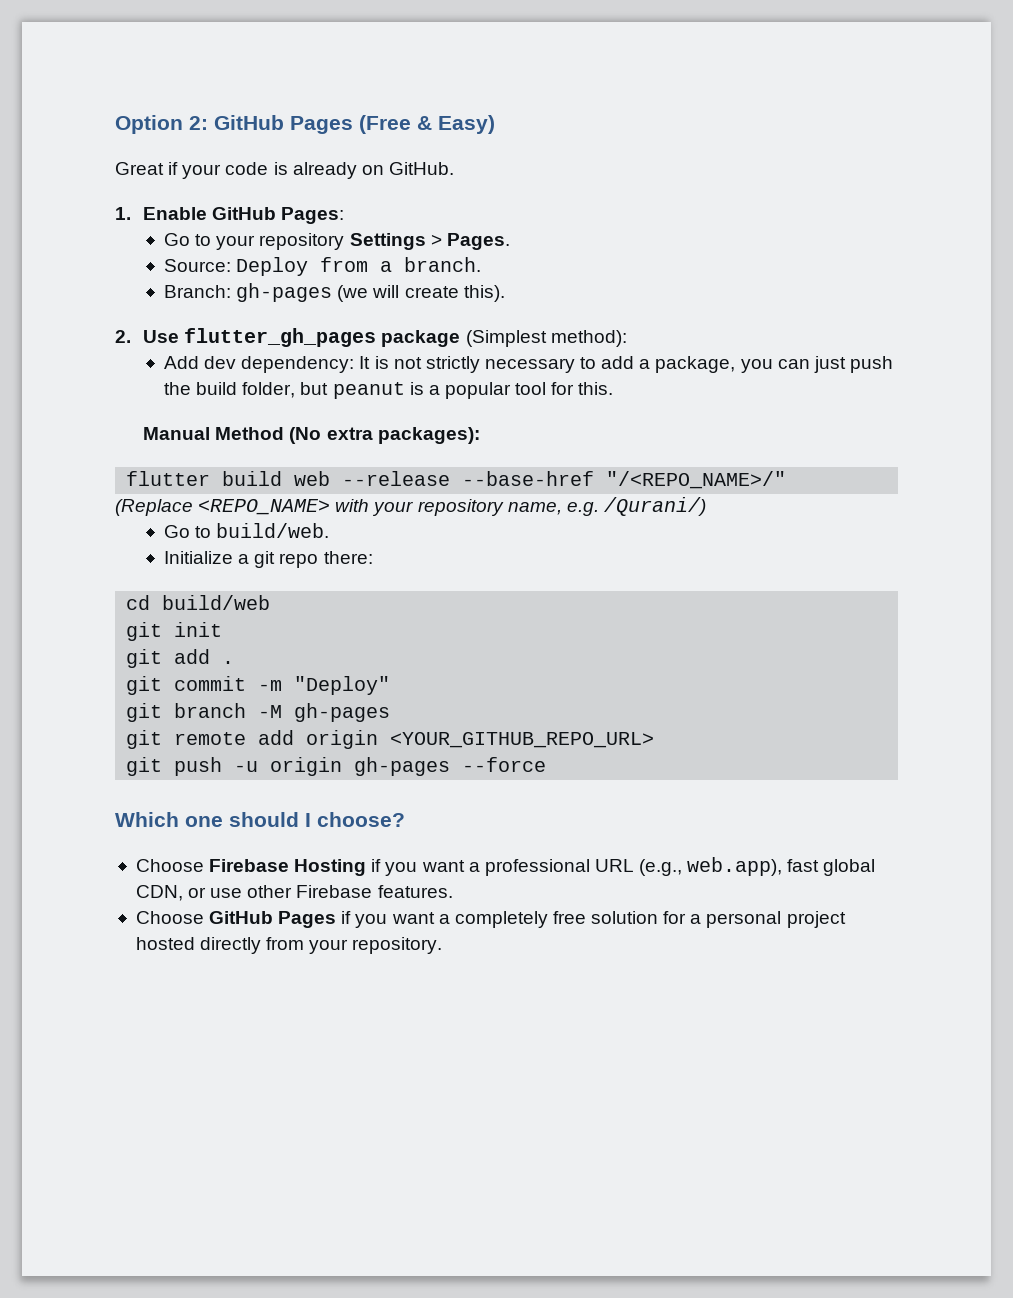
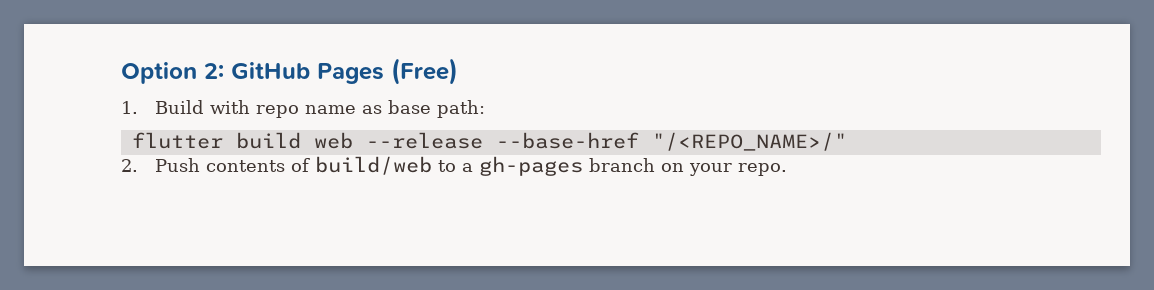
[359,115,495,134] [115,162,454,179] [115,207,345,224] [164,233,510,250] [164,257,482,276] [164,283,505,302] [115,328,627,347] [164,356,893,373] [164,382,614,399] [143,427,480,444] (Free & Easy) // Great if your code is already on GitHub. // 1. Enable GitHub Pages: // Go to your repository Settings > Pages. // Source: Deploy from a branch. // Branch: gh-pages (we will create this). // 2. Use flutter_gh_pages package (Simplest method): // Add dev dependency: It is not strictly necessary to add a package, you can just push the build folder, but peanut is a popular tool for this. // Manual Method (No extra packages): -> [391,58,458,85] [121,100,486,118] (Free) // 1. Build with repo name as base path:
[115,497,706,516] [164,523,330,538] [164,551,373,568] [126,595,271,610] [126,622,223,641] [126,649,235,668] [126,676,391,695] [126,703,391,722] [126,730,655,749] [126,757,547,776] [115,812,405,827] [135,857,876,876] [135,885,453,901] [135,911,846,928] [135,937,443,954] (Replace <REPO_NAME> with your repository name, e.g. /Qurani/) // Go to build/web. // Initialize a git repo there: // cd build/web // git init // git add . // git commit -m "Deploy" // git branch -M gh-pages // git remote add origin <YOUR_GITHUB_REPO_URL> // git push -u origin gh-pages --force // Which one should I choose? // Choose Firebase Hosting if you want a professional URL (e.g., web.app), fast global CDN, or use other Firebase features. // Choose GitHub Pages if you want a completely free solution for a personal project hosted directly from your repository. -> [121,156,788,176] 2. Push contents of build/web to a gh-pages branch on your repo.

